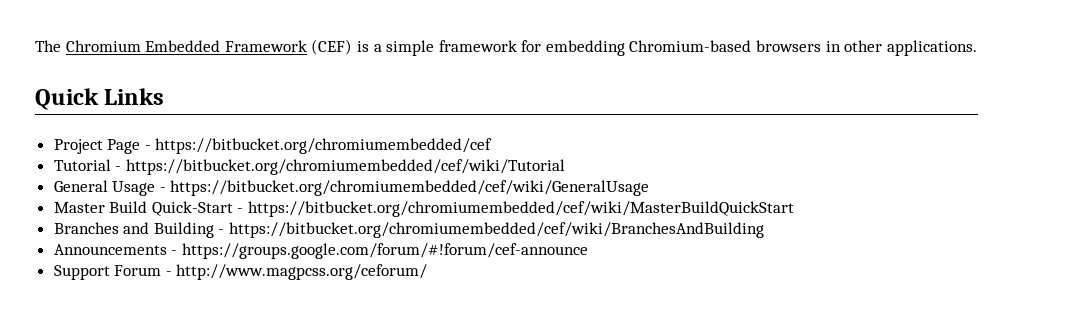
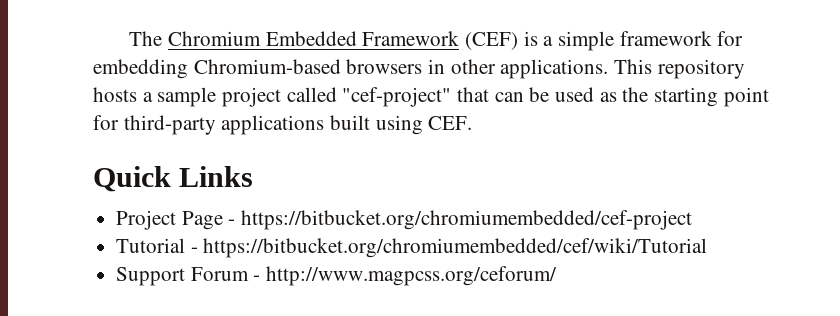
(977, 48) none -> [614,59,745,79] [93,87,769,107] [93,115,473,135] This repository hosts a sample project called "cef-project" that can be used as the starting point for third-party applications built using CEF.
[155,138,493,154] https://bitbucket.org/chromiumembedded/cef -> [241,210,693,230] https://bitbucket.org/chromiumembedded/cef-project
[53,180,650,196] [53,201,795,217] [53,222,765,238] [53,243,588,259] // General Usage - https://bitbucket.org/chromiumembedded/cef/wiki/GeneralUsage // Master Build Quick-Start - https://bitbucket.org/chromiumembedded/cef/wiki/MasterBuildQuickStart // Branches and Building - https://bitbucket.org/chromiumembedded/cef/wiki/BranchesAndBuilding // Announcements - https://groups.google.com/forum/#!forum/cef-announce -> (708, 248) none

